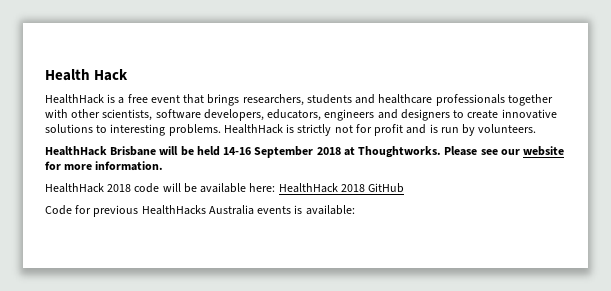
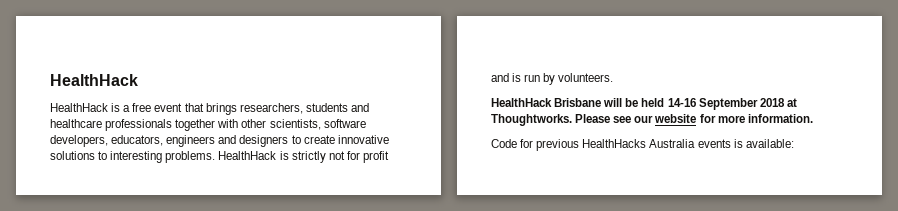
[45,69,129,81] Health Hack -> [50,74,138,86] HealthHack
[45,183,405,193] // HealthHack 2018 code will be available here: HealthHack 2018 GitHub -> (813, 118) none

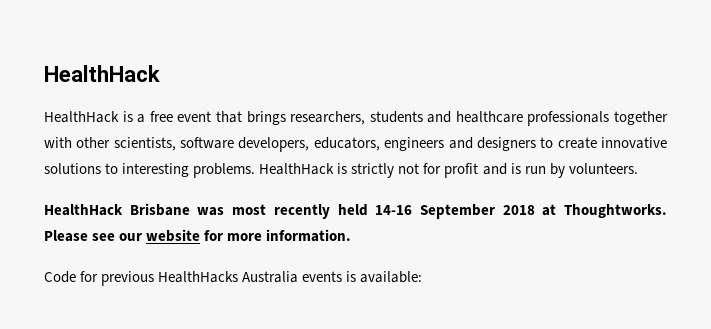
[603,98,639,107] will be -> [197,204,330,219] was most recently

